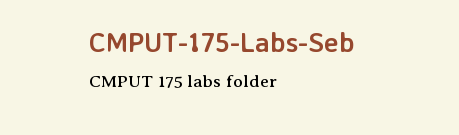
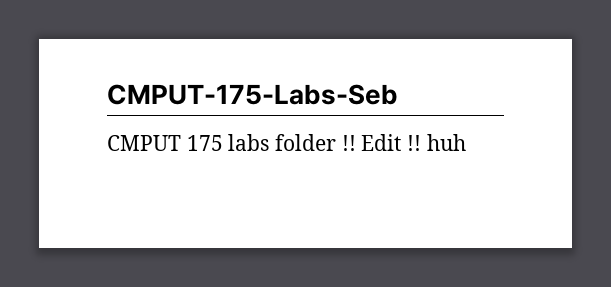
(278, 81) none -> [341,134,466,151] !! Edit !! huh

